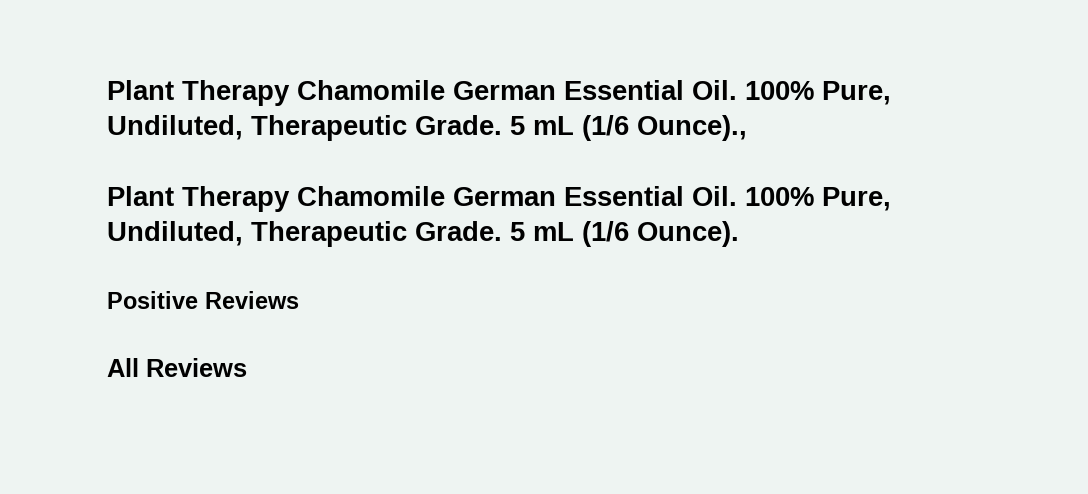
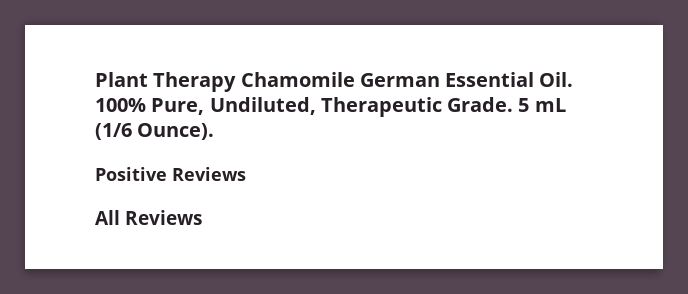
[637,115,747,141] [107,186,891,212] [107,221,629,247] Ounce)., // Plant Therapy Chamomile German Essential Oil. 100% Pure, Undiluted, Therapeutic Grade. 5 mL (1/6 -> (132, 131) none

